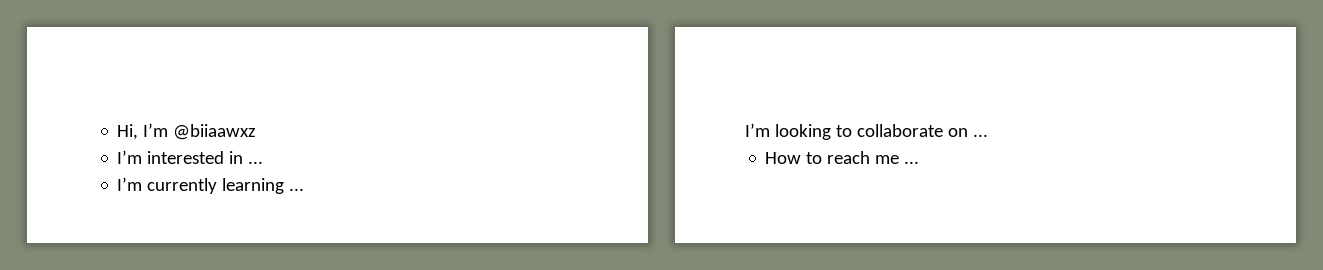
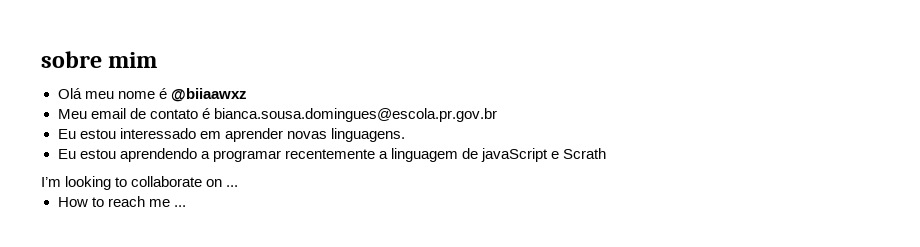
[117,123,257,140] [117,150,264,164] [117,177,305,194] Hi, I’m @biiaawxz // I’m interested in ... // I’m currently learning ... -> [41,51,158,68] [57,88,247,102] [57,108,497,122] [57,128,405,142] [57,148,607,162] sobre mim // Olá meu nome é @biiaawxz // Meu email de contato é bianca.sousa.domingues@escola.pr.gov.br // Eu estou interessado em aprender novas linguagens. // Eu estou aprendendo a programar recentemente a linguagem de javaScript e Scrath

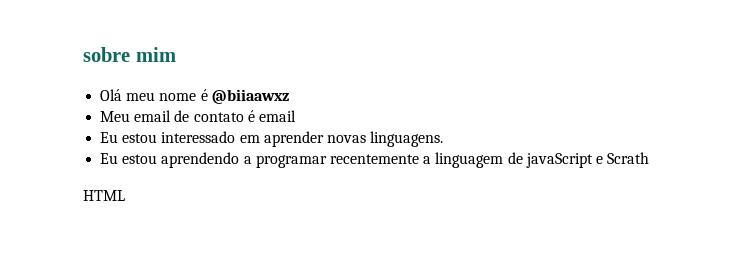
[213,108,497,122] bianca.sousa.domingues@escola.pr.gov.br -> [258,110,296,122] email
[41,176,239,190] [57,196,186,207] I’m looking to collaborate on ... // How to reach me ... -> [83,190,125,201] HTML

